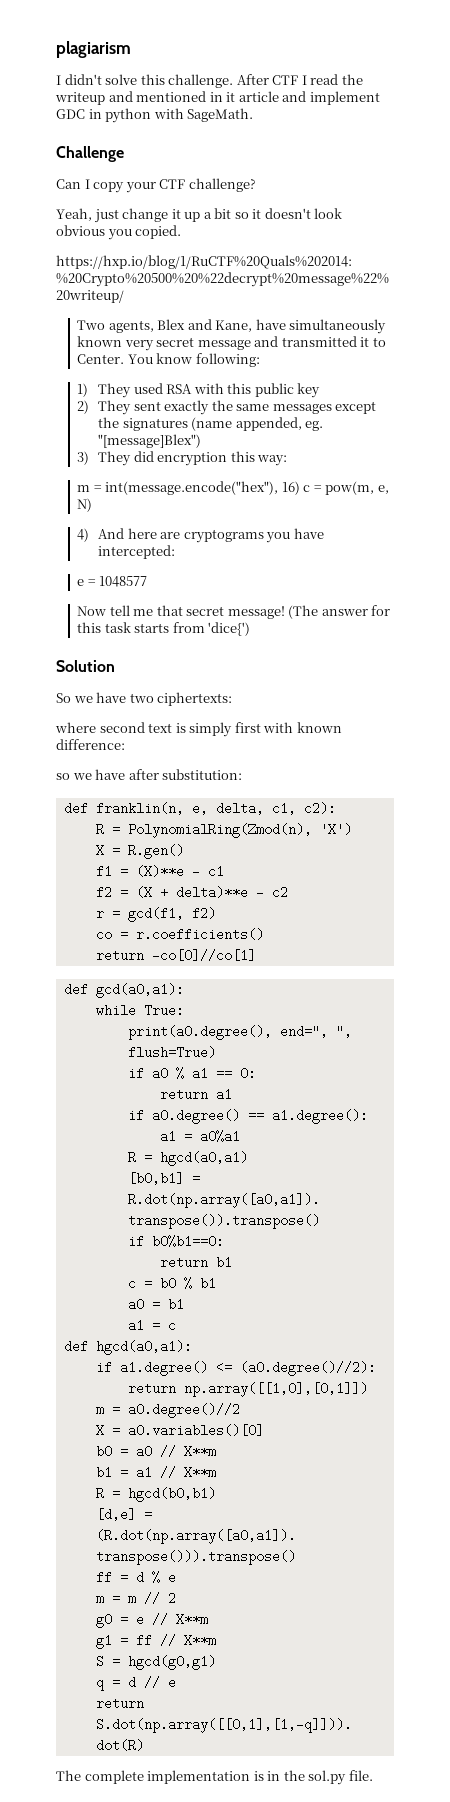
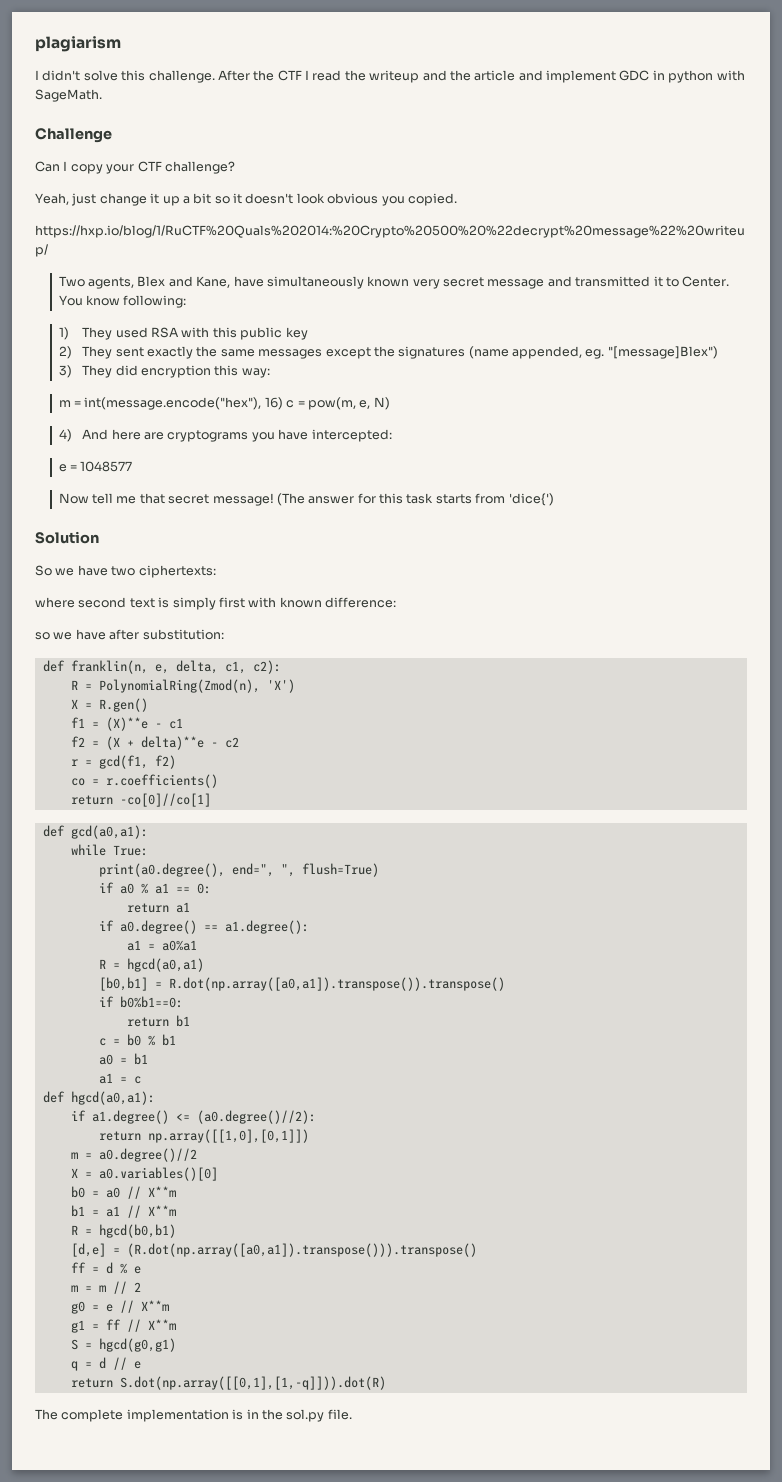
(269, 79) none -> [253,70,275,81] the
[136,91,236,102] mentioned in it -> [449,70,471,81] the

